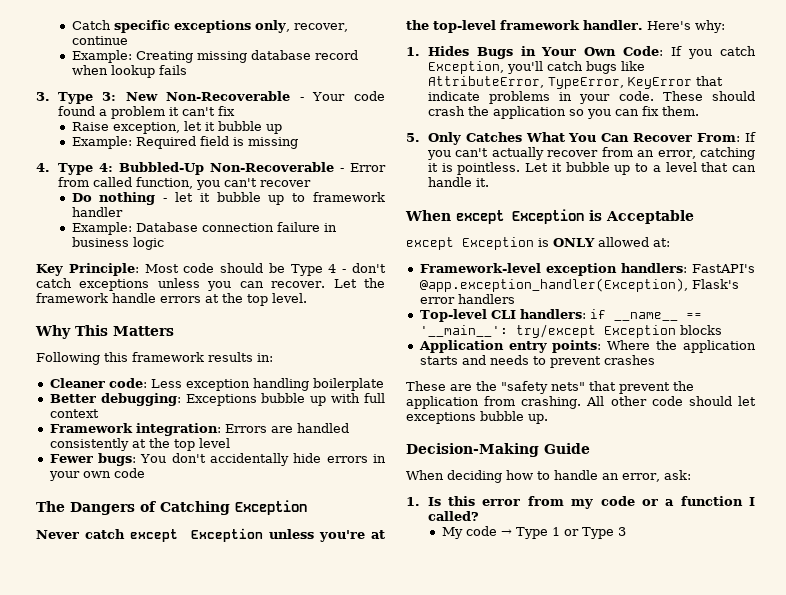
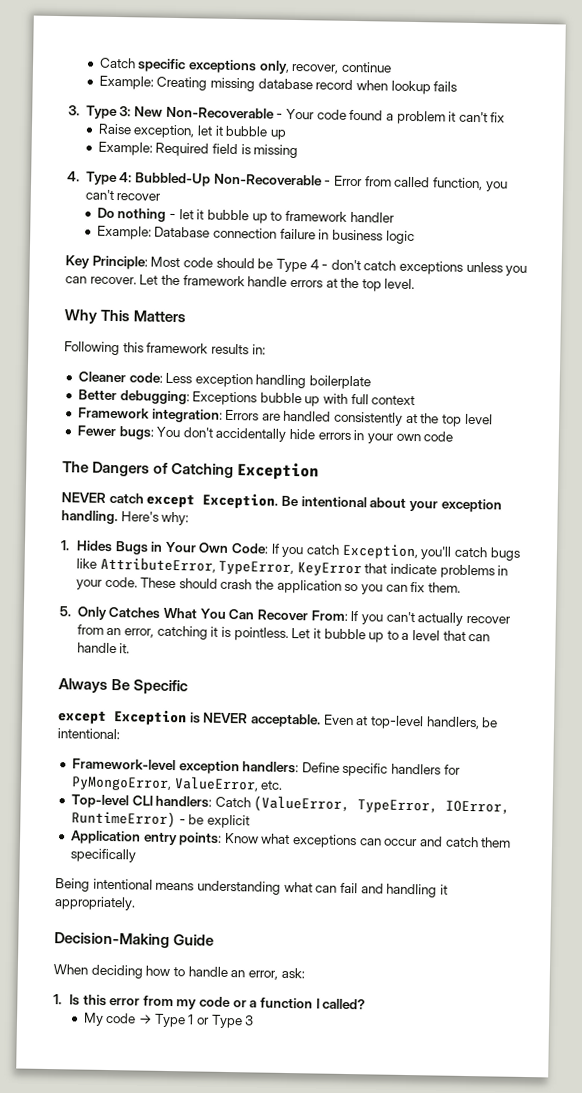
[36,530,79,539] Never -> [61,492,106,503] NEVER
[190,528,385,542] [406,20,643,33] Exception unless you're at the top-level framework handler. -> [202,492,502,513] [61,510,118,525] Exception. Be intentional about your exception handling.
[405,209,694,224] [406,237,670,250] [419,263,755,276] [419,278,739,292] [419,294,515,304] [419,309,702,322] [419,324,722,338] [418,340,756,353] [419,355,655,368] [406,381,694,394] [406,396,756,409] [406,411,548,424] When except Exception is Acceptable // except Exception is ONLY allowed at: // Framework-level exception handlers: FastAPI's @app.exception_handler(Exception), Flask's error handlers // Top-level CLI handlers: if __name__ == '__main__': try/except Exception blocks // Application entry points: Where the application starts and needs to prevent crashes // These are the "safety nets" that prevent the application from crashing. All other code should let exceptions bubble up. -> [58,678,189,695] [58,709,499,730] [57,728,120,740] [71,758,461,777] [70,776,284,792] [70,794,511,815] [70,810,250,829] [69,830,512,849] [69,848,136,863] [55,878,448,898] [54,896,136,911] Always Be Specific // except Exception is NEVER acceptable. Even at top-level handlers, be intentional: // Framework-level exception handlers: Define specific handlers for PyMongoError, ValueError, etc. // Top-level CLI handlers: Catch (ValueError, TypeError, IOError, RuntimeError) - be explicit // Application entry points: Know what exceptions can occur and catch them specifically // Being intentional means understanding what can fail and handling it appropriately.

